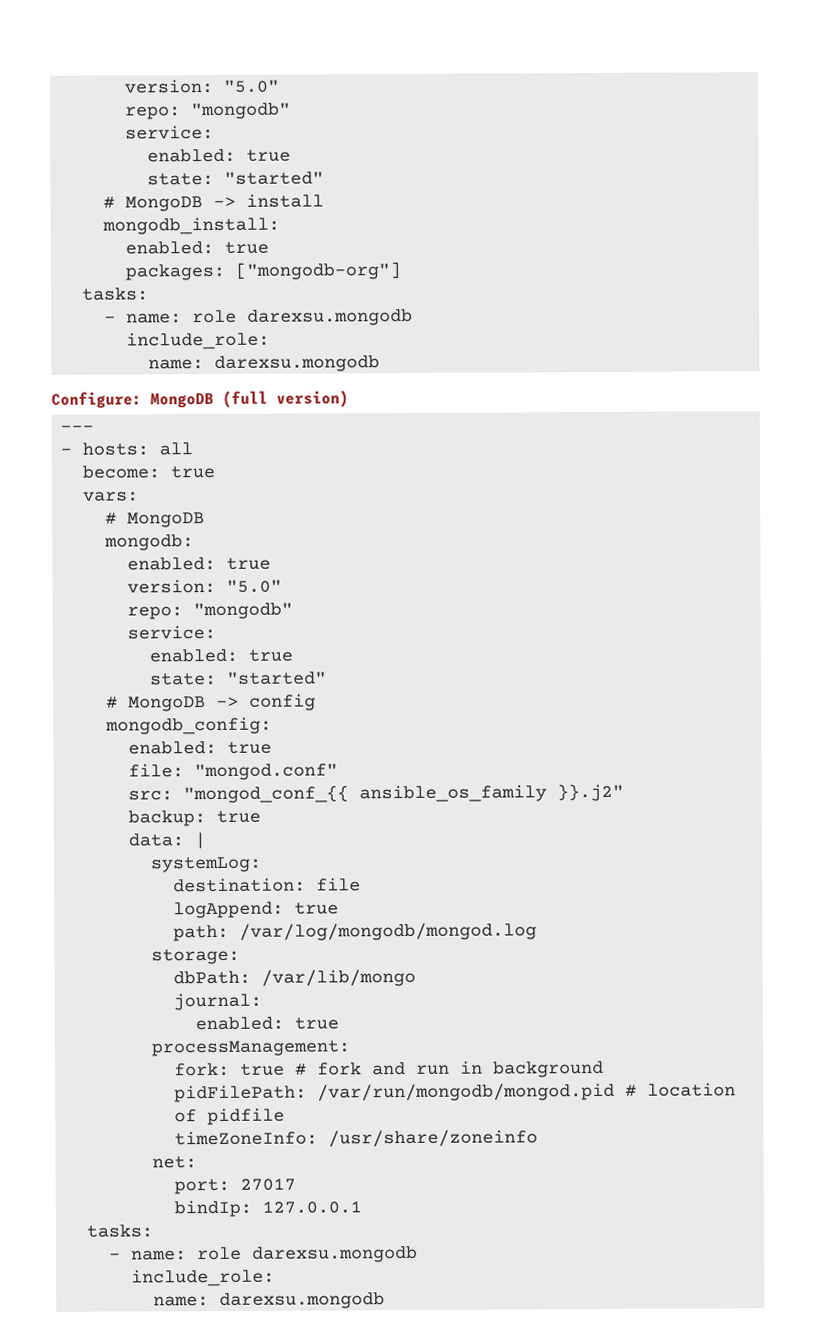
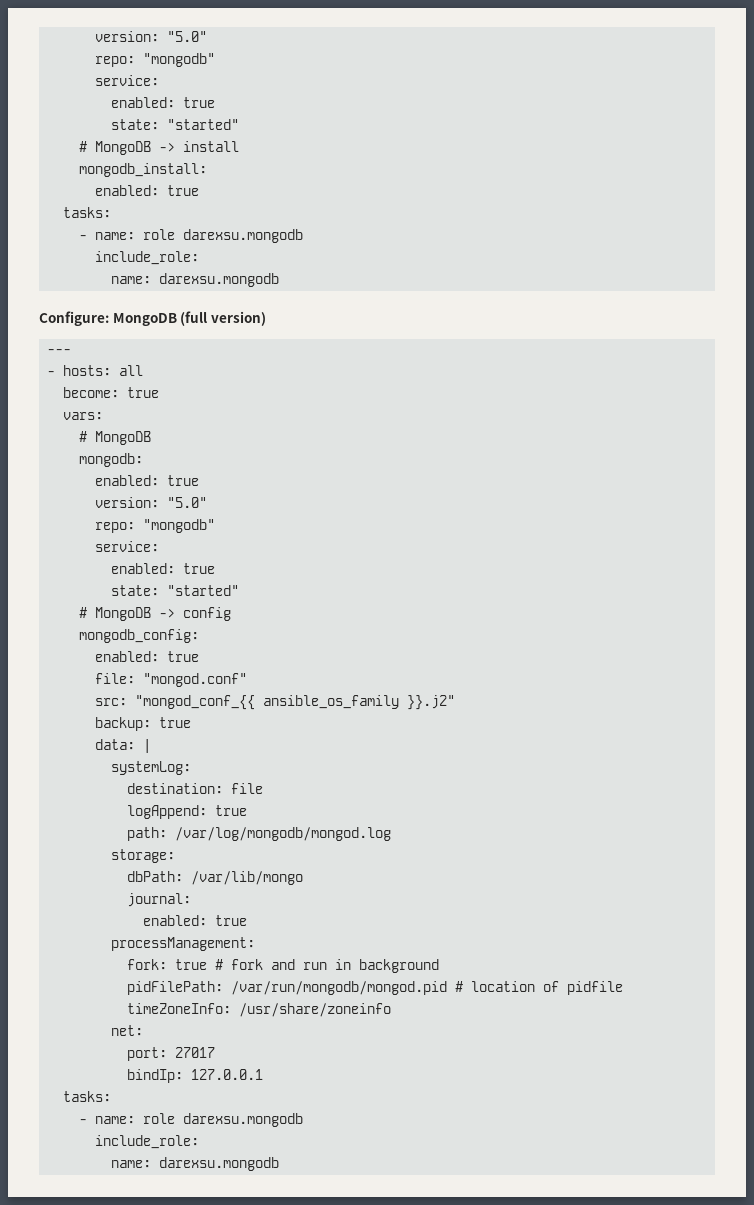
[125,262,402,281] // packages: ["mongodb-org"] -> (200, 190) none

